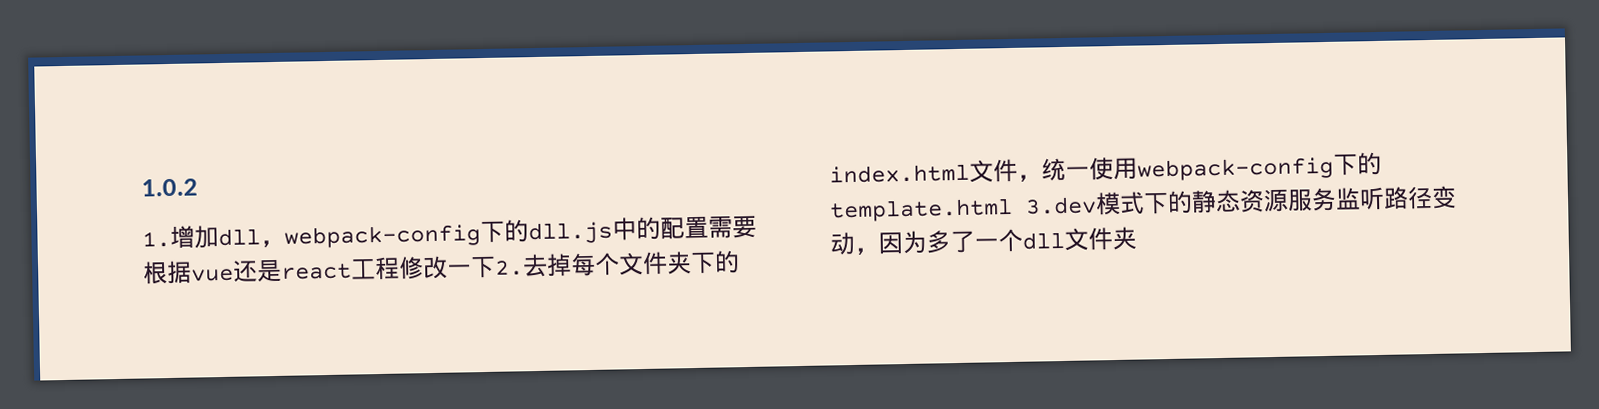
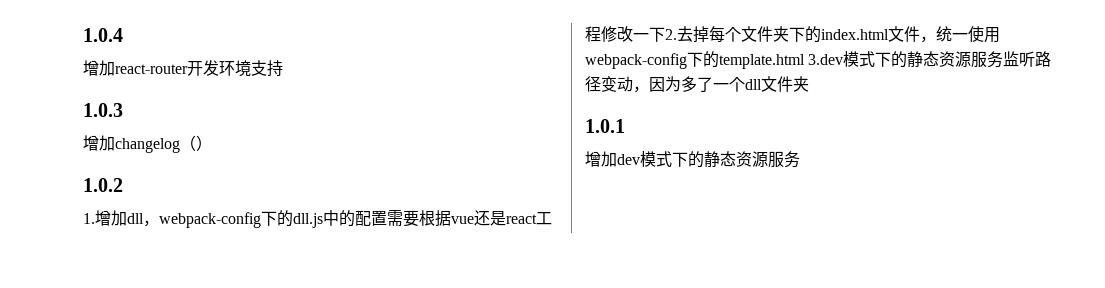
(141, 187) none -> [83,28,123,42] [83,60,283,77] [83,103,123,117] [83,135,212,153] 1.0.4 // 增加react-router开发环境支持 // 1.0.3 // 增加changelog（） //
(1137, 238) none -> [585,119,625,133] [585,151,800,168] // 1.0.1 // 增加dev模式下的静态资源服务

